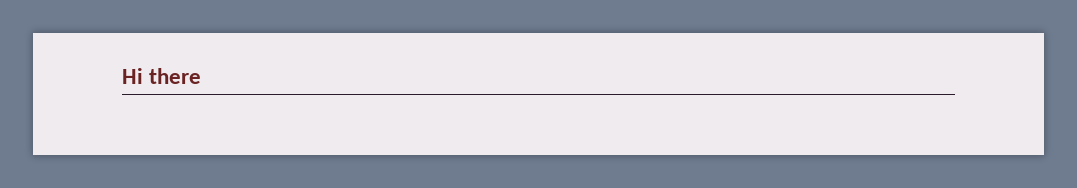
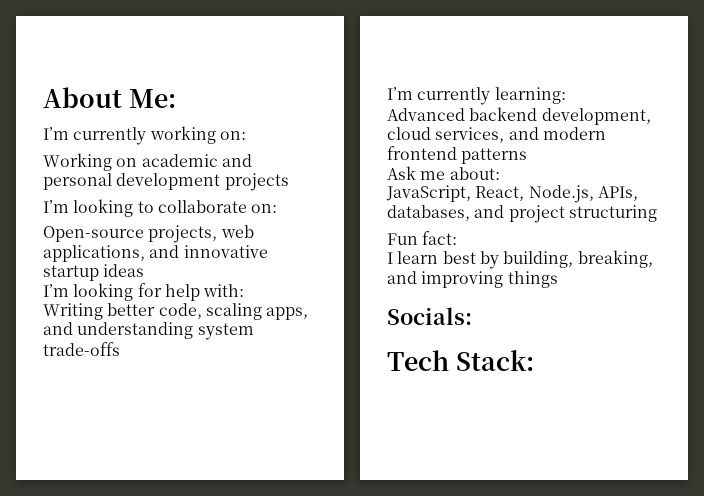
[122,68,202,84] Hi there -> [43,87,176,108] [43,126,246,145] [43,153,252,171] [43,173,289,191] [43,199,278,217] [43,225,254,243] [43,245,268,262] [43,264,145,281] [43,283,245,301] [43,303,309,320] [43,322,254,340] [43,342,120,356] [387,87,566,105] [387,107,651,125] [387,127,606,143] [387,146,528,164] [387,166,500,180] [386,185,638,203] [387,205,657,223] [387,231,458,245] [387,250,653,269] [387,271,558,288] [387,307,472,325] [387,350,534,371] About Me: // I’m currently working on: // Working on academic and personal development projects // I’m looking to collaborate on: // Open-source projects, web applications, and innovative startup ideas // I’m looking for help with: // Writing better code, scaling apps, and understanding system trade-offs // I’m currently learning: // Advanced backend development, cloud services, and modern frontend patterns // Ask me about: // JavaScript, React, Node.js, APIs, databases, and project structuring // Fun fact: // I learn best by building, breaking, and improving things // Socials: // Tech Stack:

